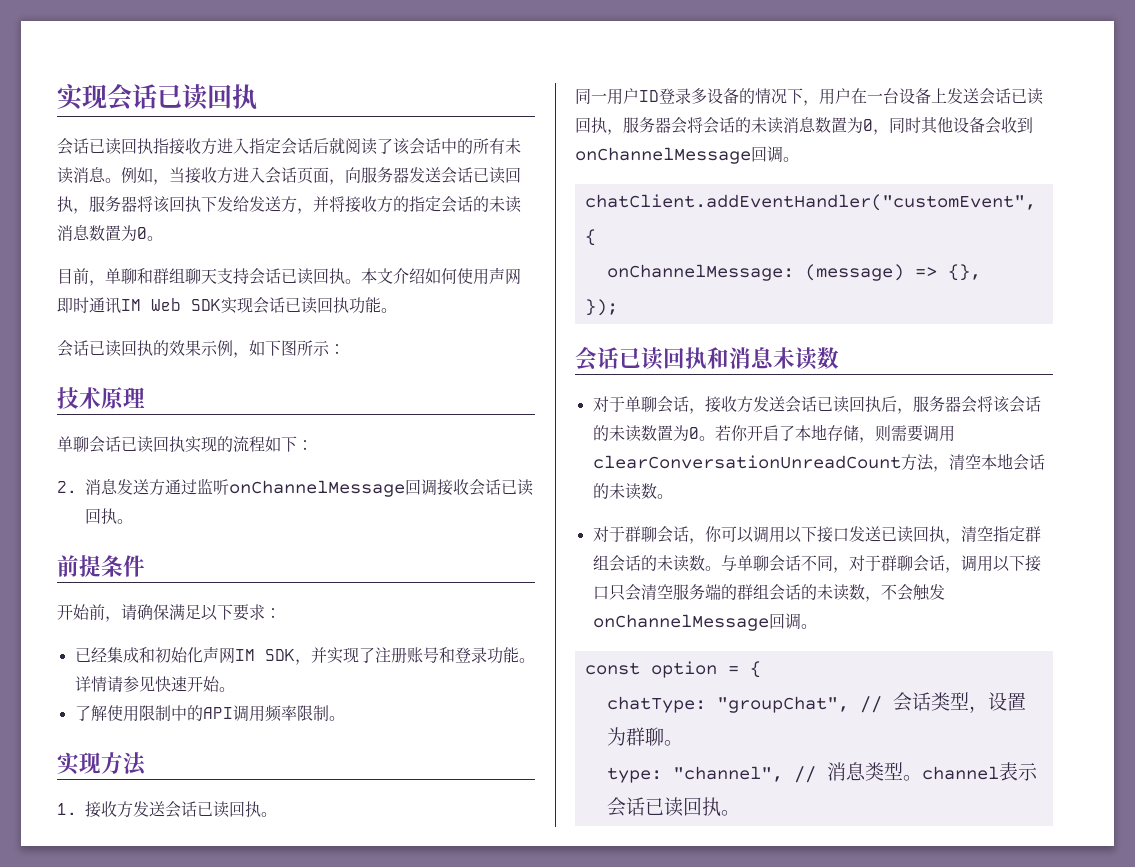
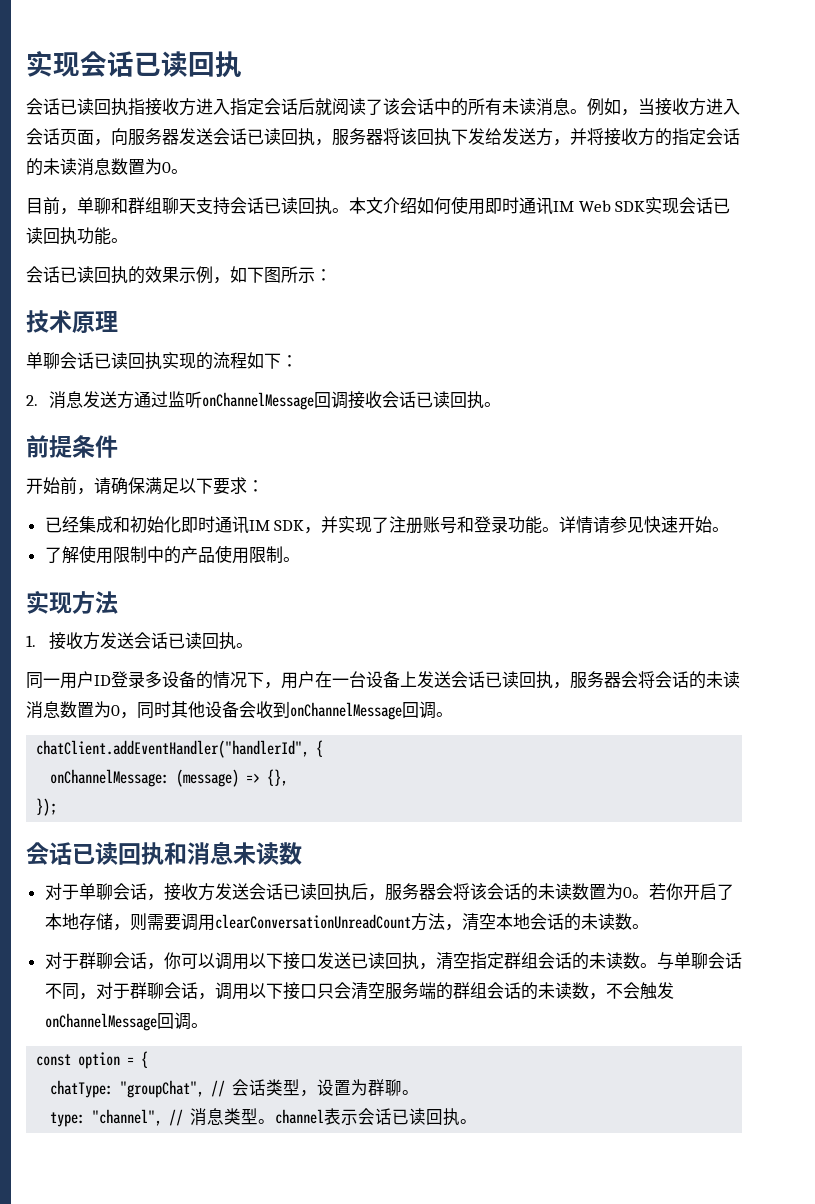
[489,267,521,285] 声网 -> (485, 206) none
[202,646,235,664] 声网 -> [180,516,249,534] 即时通讯
[202,705,297,722] API调用频率 -> [180,545,249,564] 产品使用
[584,194,1036,211] chatClient.addEventHandler("customEvent", -> [36,740,310,758] chatClient.addEventHandler("handlerId",

